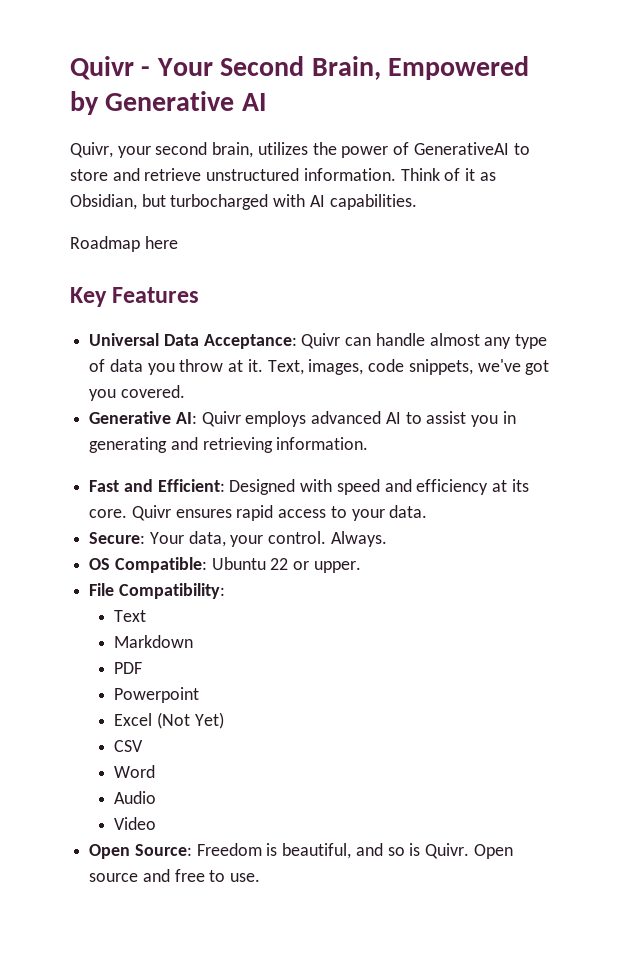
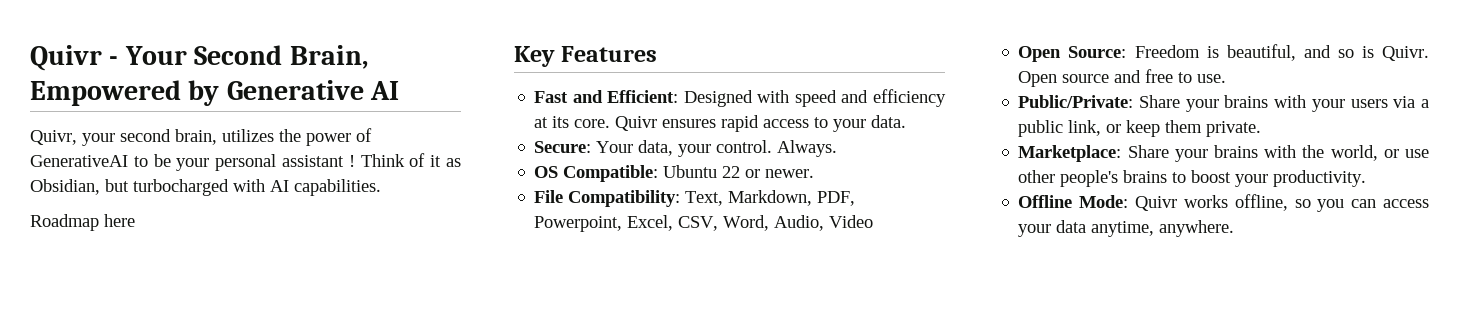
[70,168,396,181] store and retrieve unstructured information. -> [153,154,355,171] be your personal assistant !
[89,333,548,349] [89,359,550,375] [89,385,185,401] [89,411,516,427] [89,437,369,453] // Universal Data Acceptance: Quivr can handle almost any type of data you throw at it. Text, images, code snippets, we've got you covered. // Generative AI: Quivr employs advanced AI to assist you in generating and retrieving information. -> (658, 54) none
[313,561,361,573] upper. -> [765,169,815,178] newer.
[114,610,147,622] [114,635,194,648] [114,662,143,674] [114,687,200,703] [114,712,224,729] [114,740,144,752] [114,765,156,778] [114,791,157,804] // Text // Markdown // PDF // Powerpoint // Excel (Not Yet) // CSV // Word // Audio // -> [685,190,856,206] [534,215,825,232] Text, Markdown, PDF, Powerpoint, Excel, CSV, Word, Audio,
(261, 877) none -> [1018,95,1429,112] [1018,120,1262,137] [1018,145,1429,162] [1018,170,1367,187] [1018,194,1429,212] [1018,220,1235,237] // Public/Private: Share your brains with your users via a public link, or keep them private. // Marketplace: Share your brains with the world, or use other people's brains to boost your productivity. // Offline Mode: Quivr works offline, so you can access your data anytime, anywhere.

